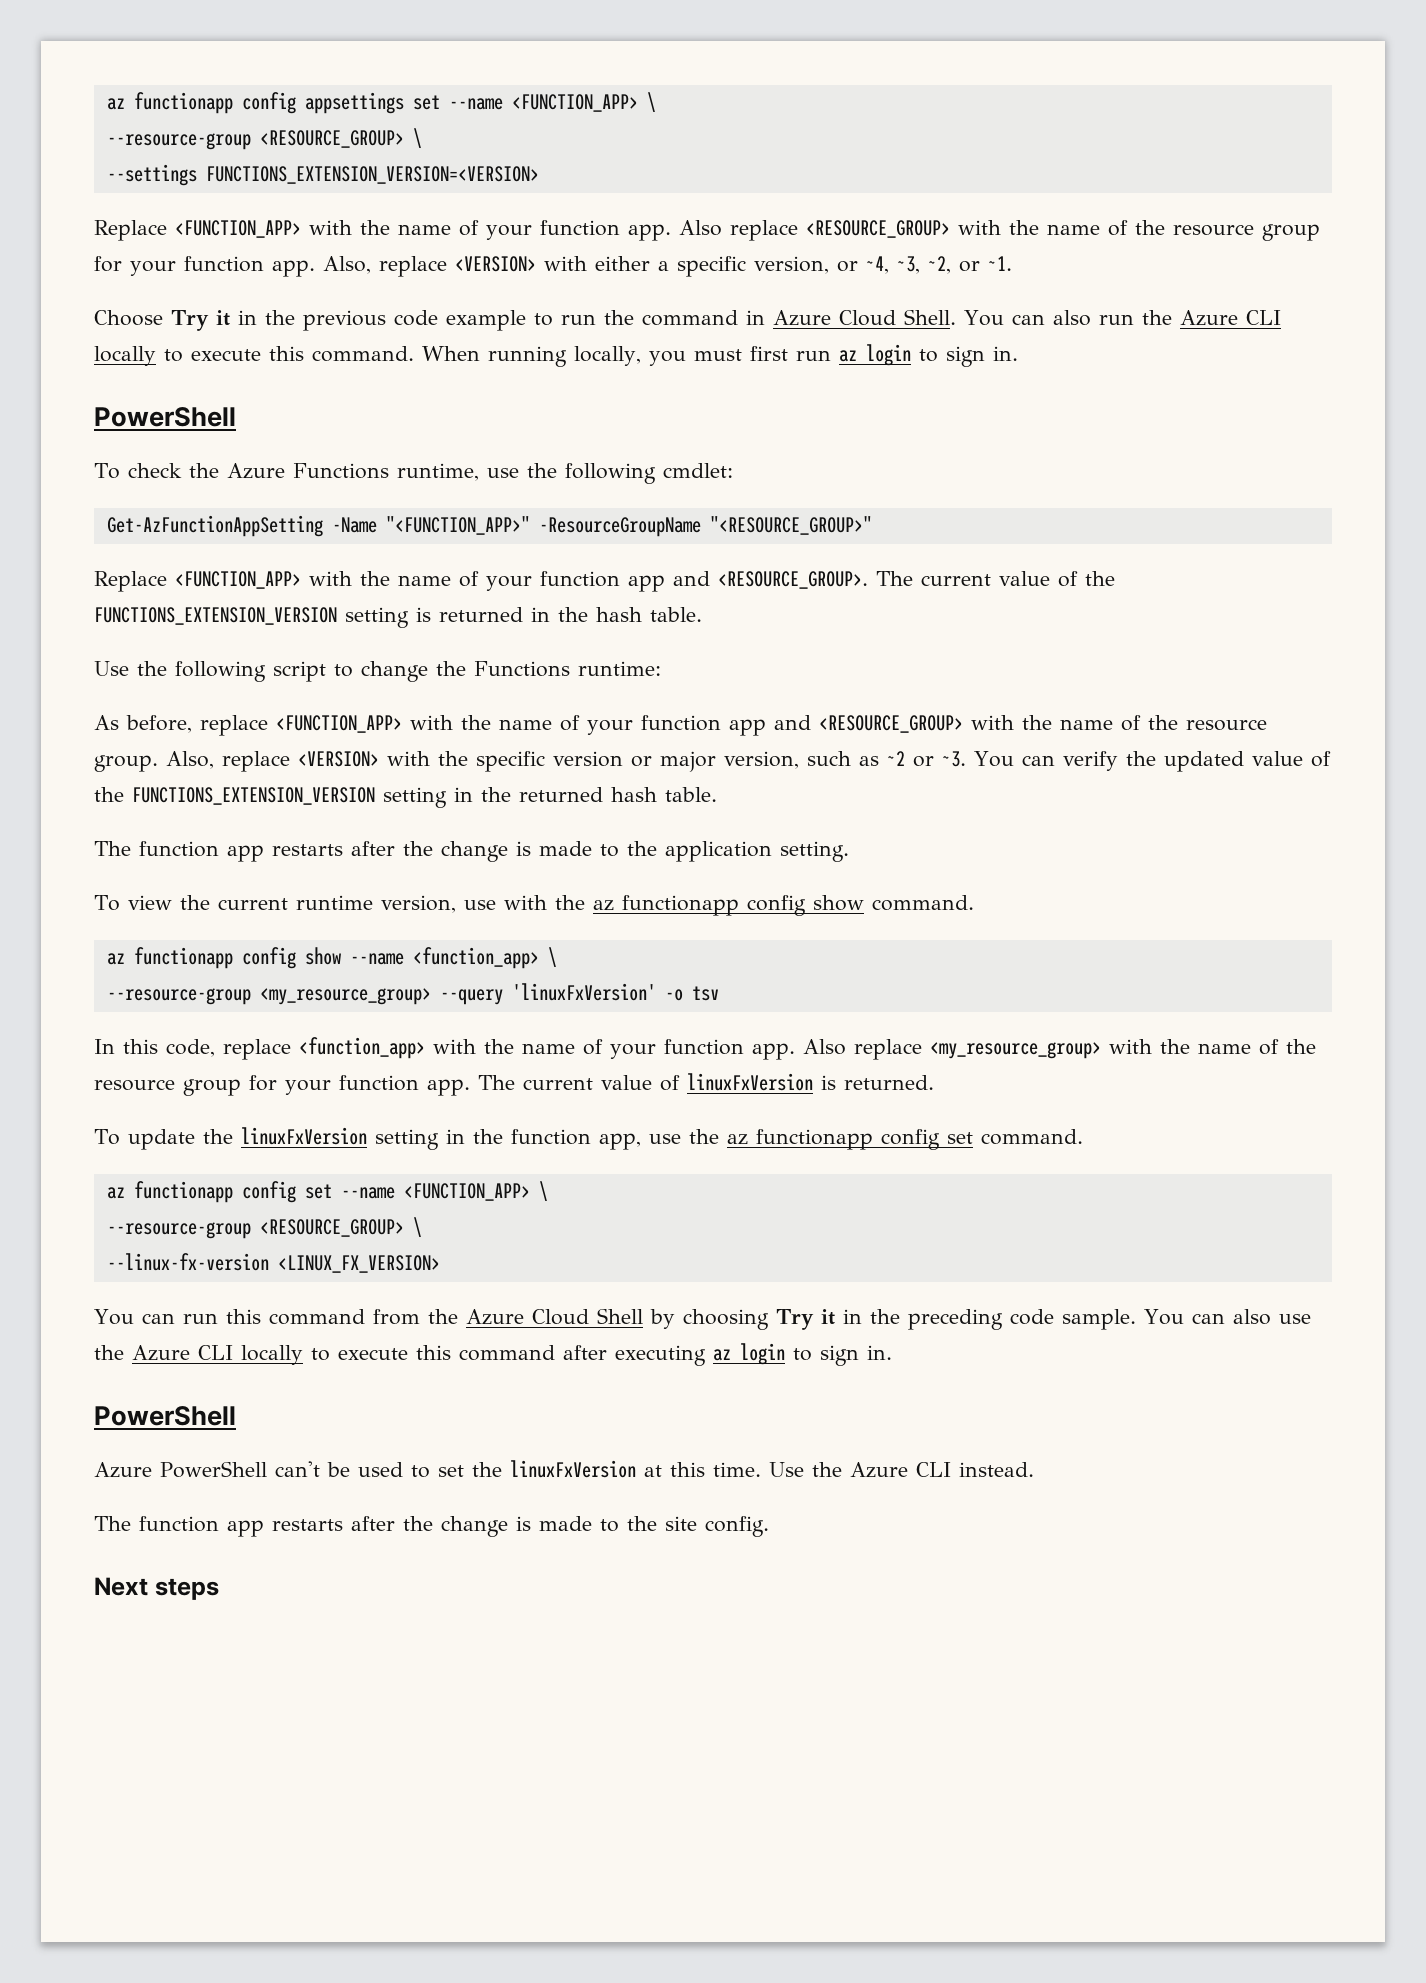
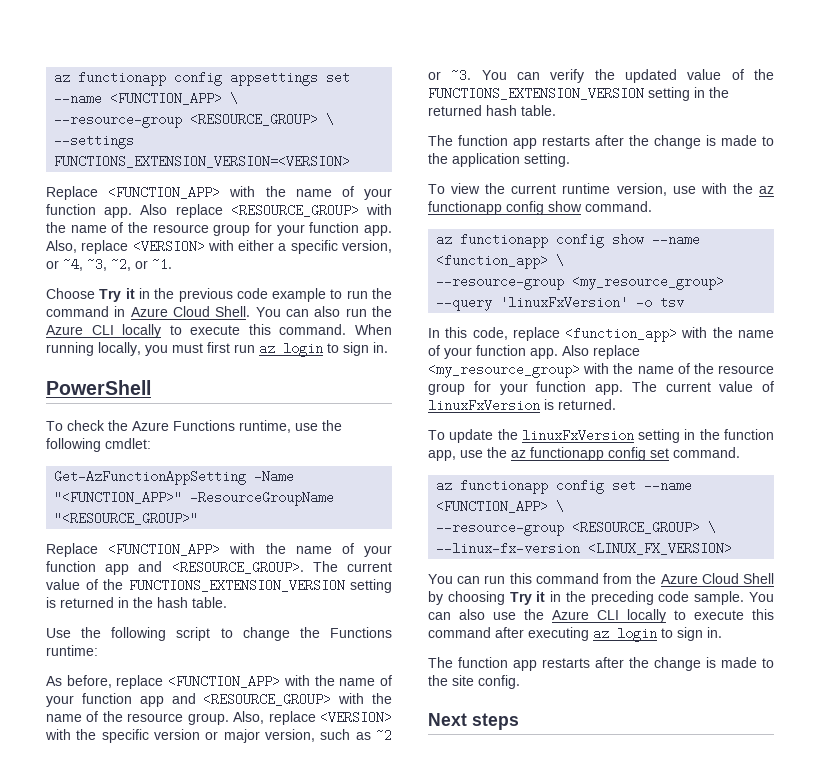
[94,1406,236,1426] [94,1460,1034,1478] // PowerShell // Azure PowerShell can't be used to set the linuxFxVersion at this time. Use the Azure CLI instead. -> (722, 632) none

